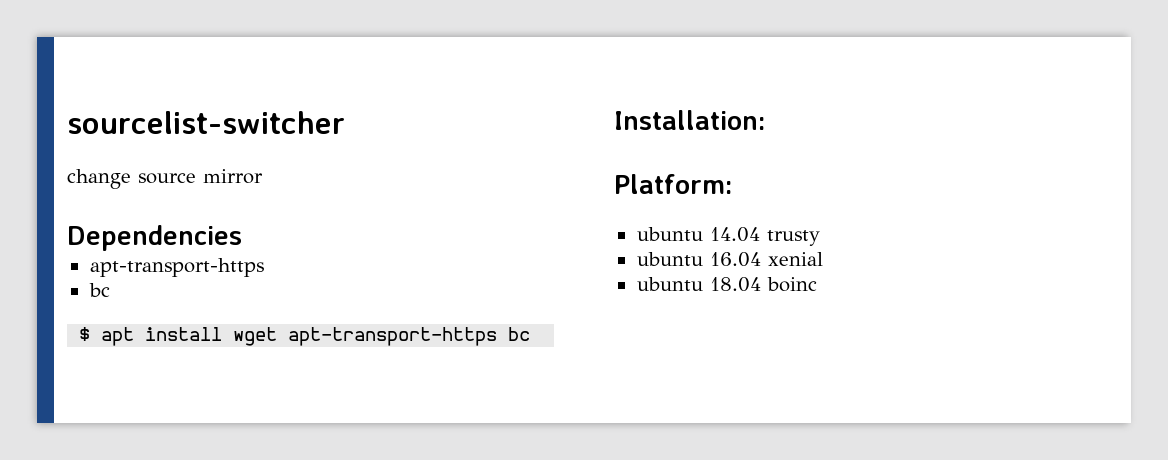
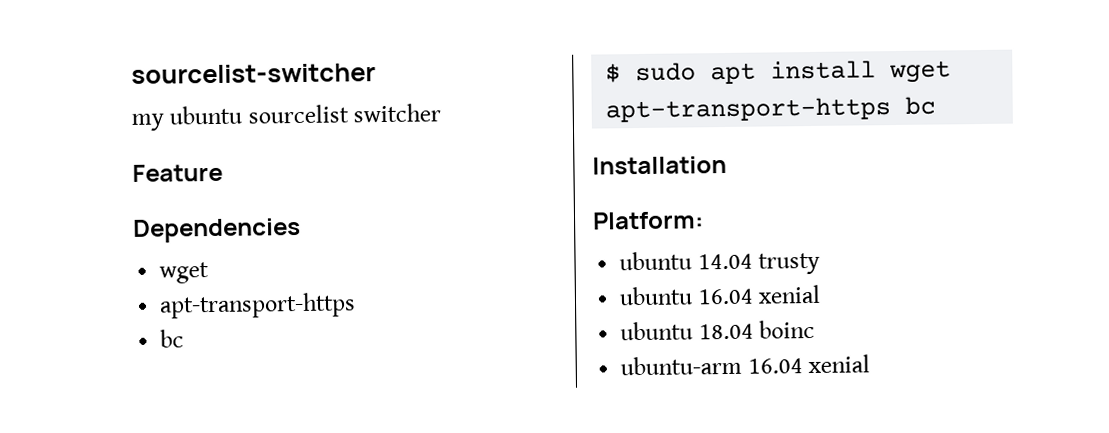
[67,169,263,189] change source mirror -> [131,103,442,131] [132,163,223,182] my ubuntu sourcelist switcher // Feature
(242, 238) none -> [159,262,210,284] // wget
(91, 334) none -> [635,62,697,82] sudo
[614,110,766,130] Installation: -> [592,155,727,175] Installation
(817, 284) none -> [620,354,871,376] // ubuntu-arm 16.04 xenial

